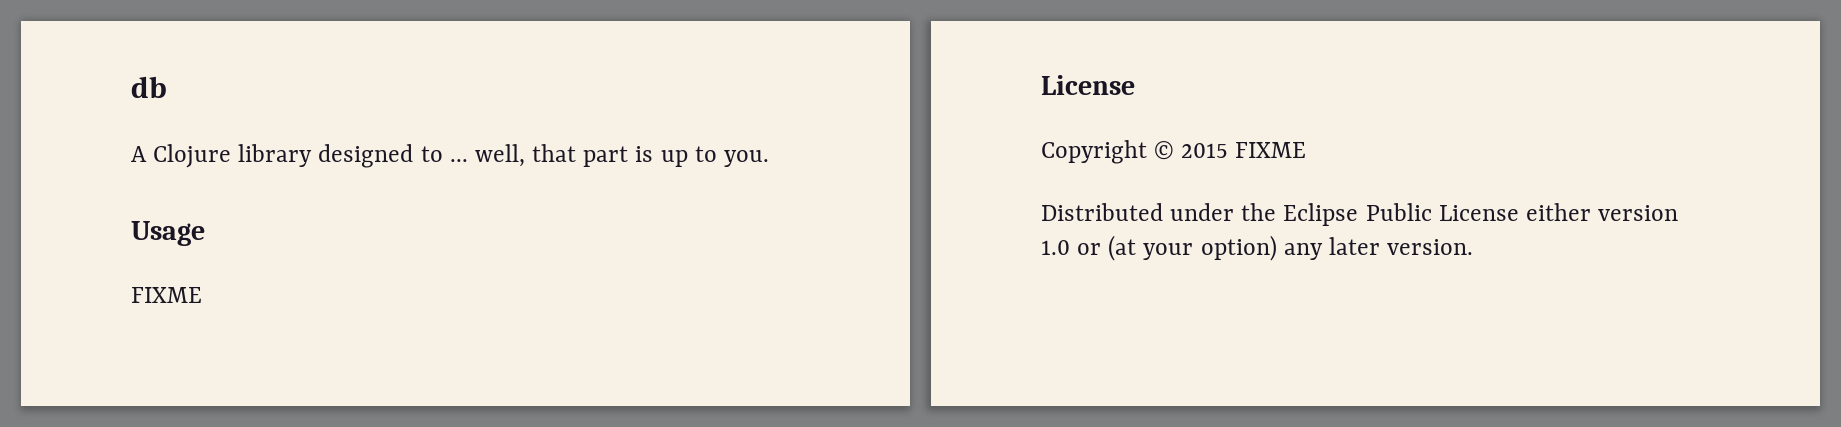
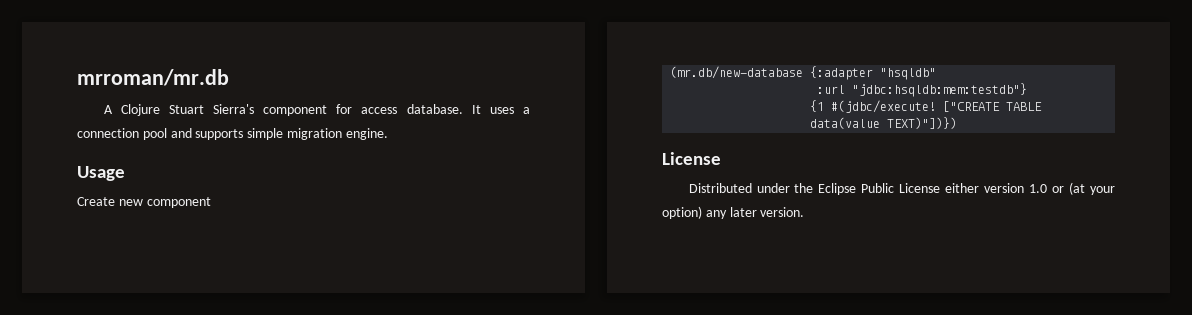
[131,76,167,98] db -> [77,69,229,86] mrroman/mr.db
[238,144,769,168] [131,221,205,246] [131,287,202,303] [1041,75,1135,95] [1041,140,1307,164] library designed to ... well, that part is up to you. // Usage // FIXME // License // Copyright © 2015 FIXME -> [168,104,530,116] [77,128,388,140] [77,166,125,181] [77,197,211,208] [670,66,937,80] [817,83,1028,97] [810,100,1043,113] [810,117,958,129] [662,152,721,165] Stuart Sierra's component for access database. It uses a connection pool and supports simple migration engine. // Usage // Create new component // (mr.db/new-database {:adapter "hsqldb" // :url "jdbc:hsqldb:mem:testdb"} // {1 #(jdbc/execute! ["CREATE TABLE data(value TEXT)"])}) // License

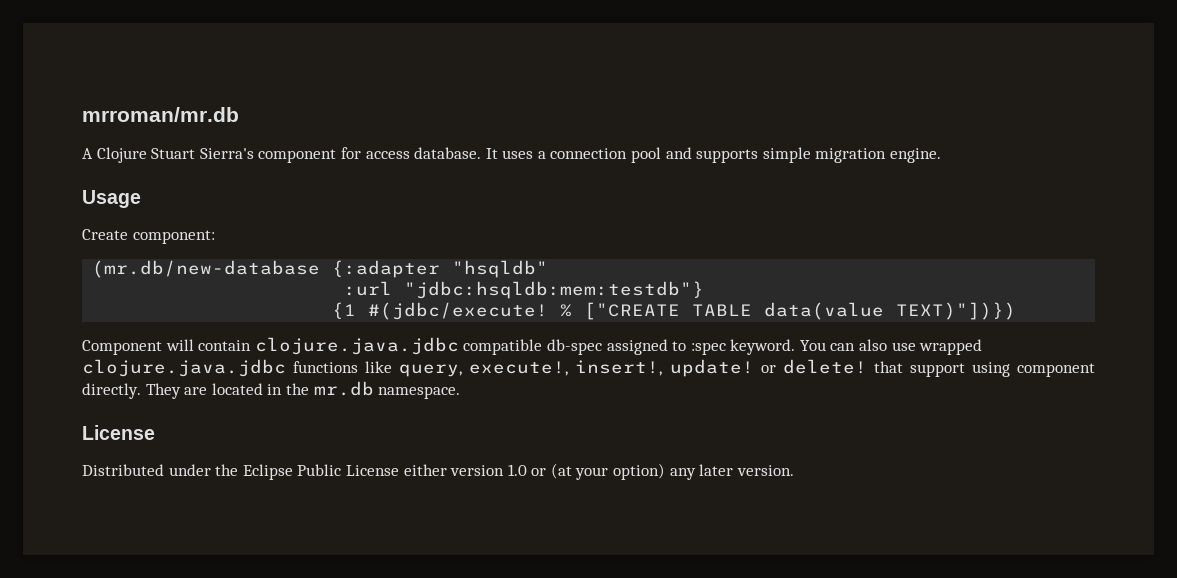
[118,197,211,208] new component -> [132,230,215,244] component:
(937, 106) none -> [560,304,573,317] %
(958, 123) none -> [82,337,983,355] [82,359,1096,377] [82,381,461,399] // Component will contain clojure.java.jdbc compatible db-spec assigned to :spec keyword. You can also use wrapped clojure.java.jdbc functions like query, execute!, insert!, update! or delete! that support using component directly. They are located in the mr.db namespace.

